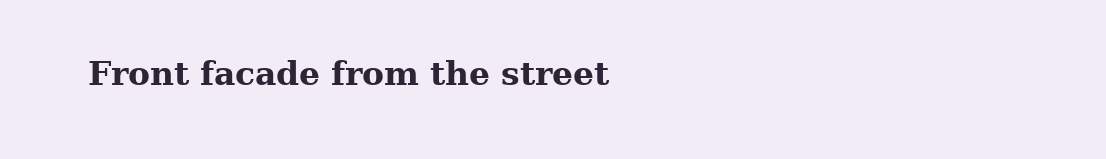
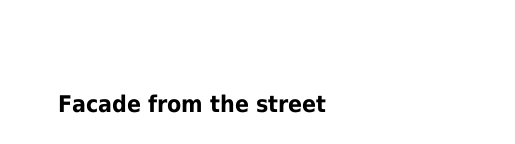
[88,60,320,85] Front facade -> [58,94,141,113] Facade

